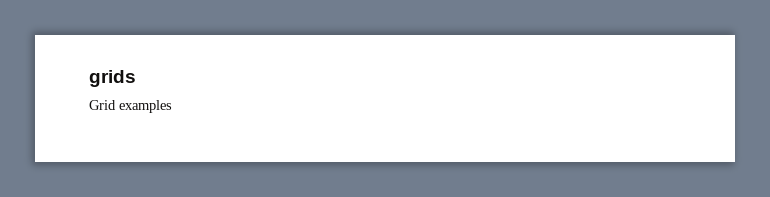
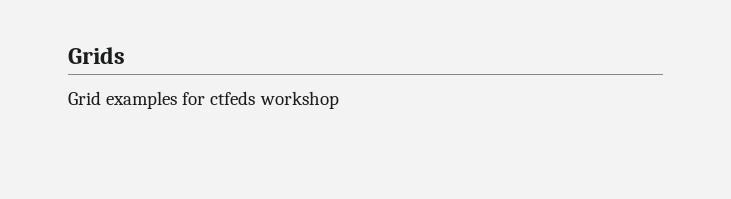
[89,70,136,87] grids -> [68,47,125,64] Grids
(172, 106) none -> [182,91,339,109] for ctfeds workshop

